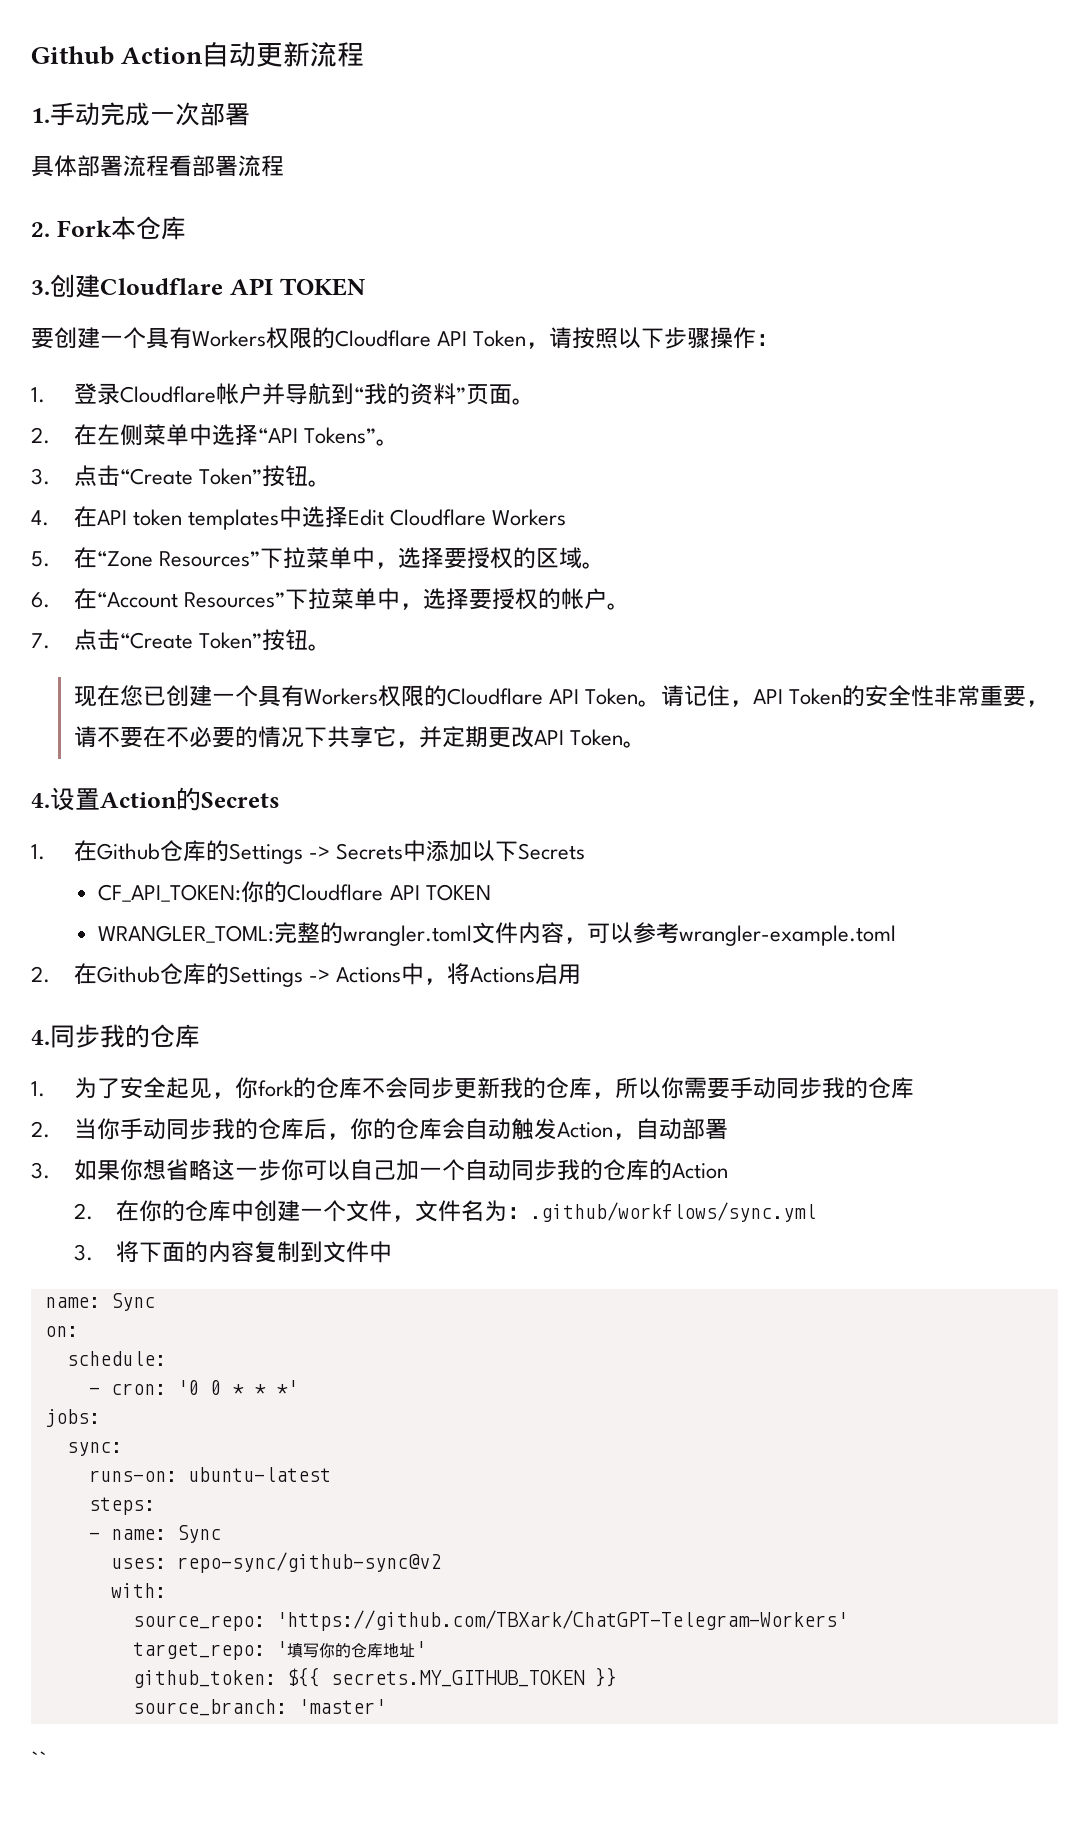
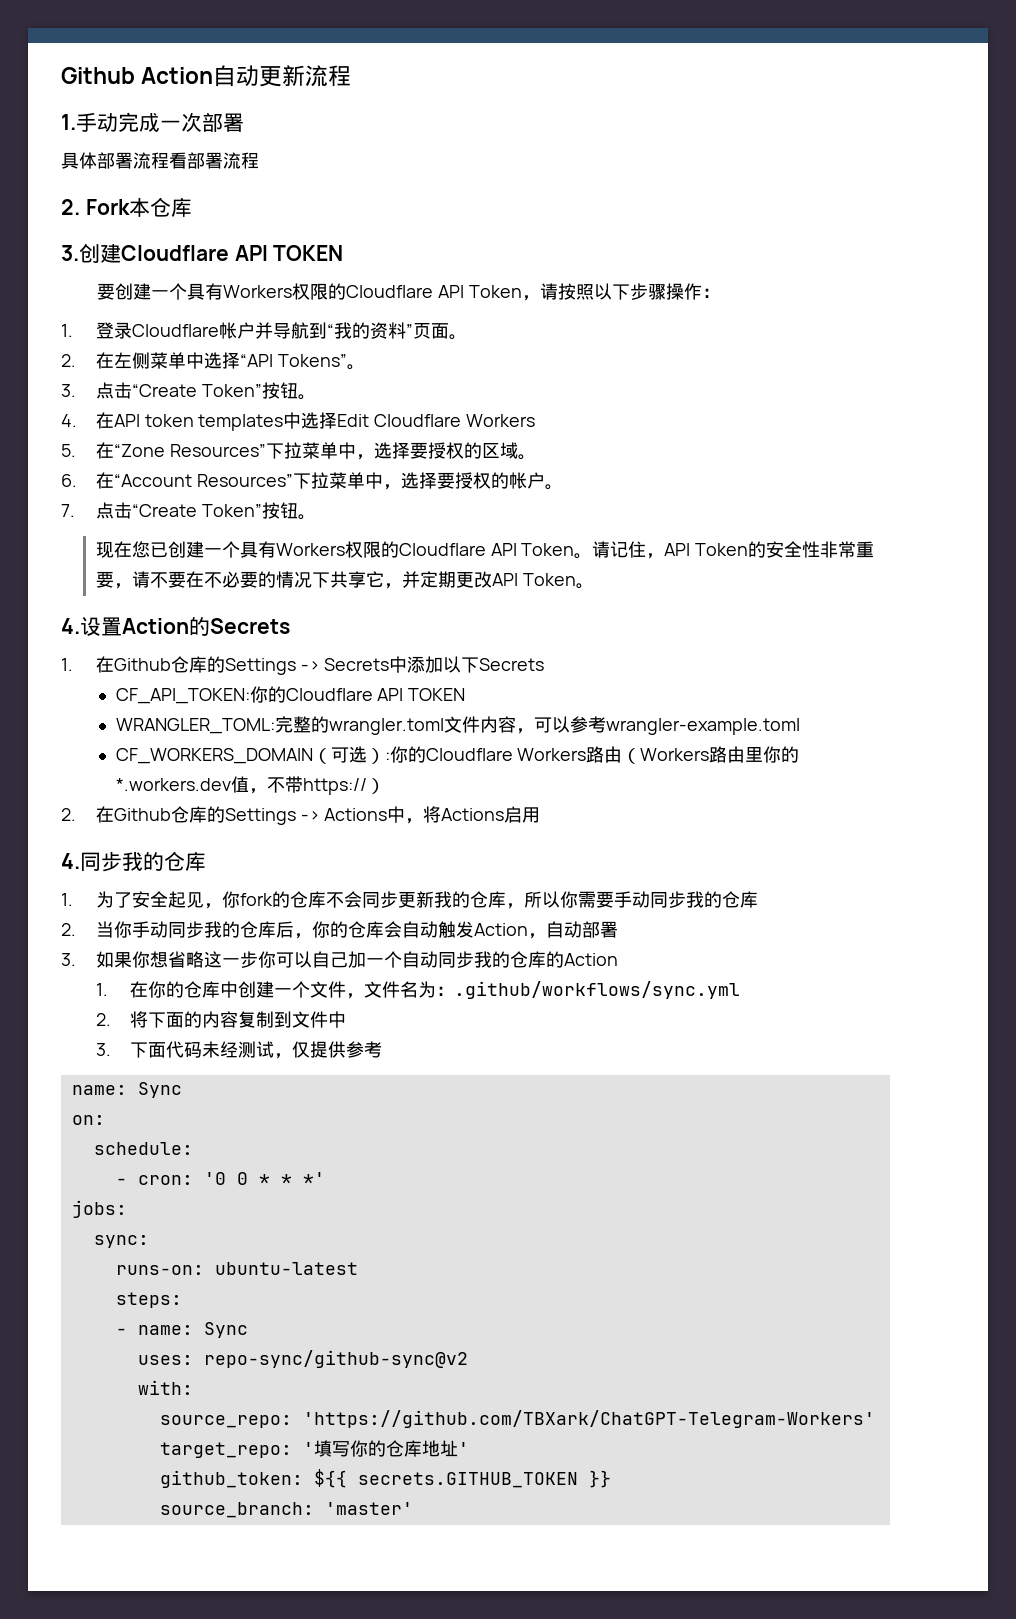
(897, 935) none -> [115,746,800,764] [115,776,385,795] // CF_WORKERS_DOMAIN（可选）:你的Cloudflare Workers路由（Workers路由里你的*.workers.dev值，不带https://）
[73,1203,93,1220] 2. -> [95,983,108,996] 1.
[73,1244,93,1261] 3. -> [95,1013,111,1026] 2.
(393, 1252) none -> [95,1041,383,1059] // 3.下面代码未经测试，仅提供参考
[330,1670,585,1687] secrets.MY_GITHUB_TOKEN -> [357,1472,578,1488] secrets.GITHUB_TOKEN
[31,1751,47,1766] // `` -> (413, 1508) none

